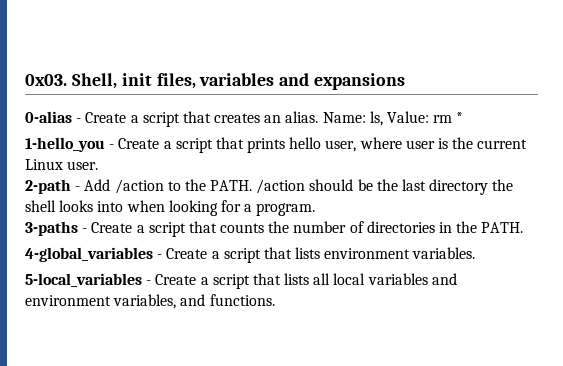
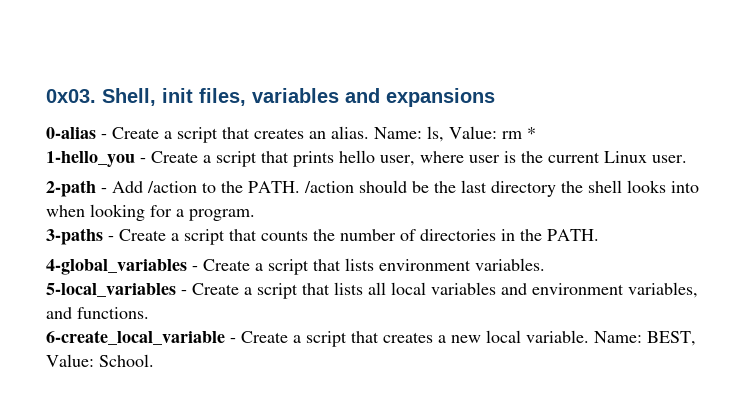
(275, 300) none -> [46,330,696,347] [46,354,154,367] // 6-create_local_variable - Create a script that creates a new local variable. Name: BEST, Value: School.

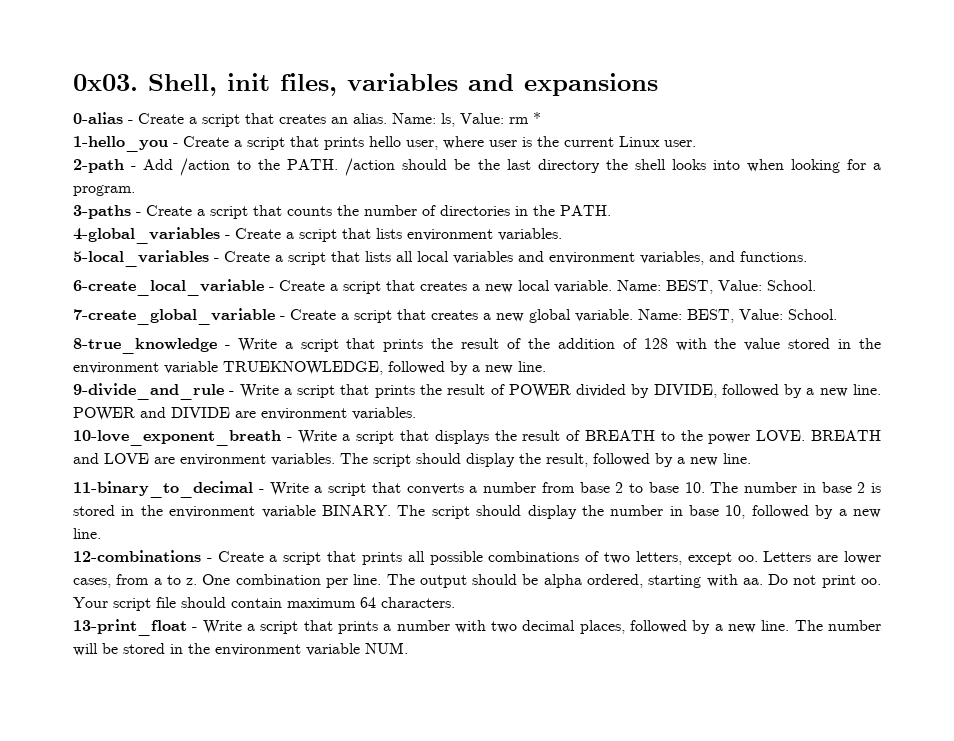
(154, 360) none -> [73,308,837,325] [73,338,882,354] [73,361,546,375] [73,383,882,400] [73,407,416,421] [73,430,881,446] [73,453,751,467] [73,481,881,498] [73,505,882,519] [73,528,101,539] [73,550,882,565] [73,574,882,588] [73,597,455,611] [73,619,881,636] [73,642,408,656] // 7-create_global_variable - Create a script that creates a new global variable. Name: BEST, Value: School. // 8-true_knowledge - Write a script that prints the result of the addition of 128 with the value stored in the environment variable TRUEKNOWLEDGE, followed by a new line. // 9-divide_and_rule - Write a script that prints the result of POWER divided by DIVIDE, followed by a new line. POWER and DIVIDE are environment variables. // 10-love_exponent_breath - Write a script that displays the result of BREATH to the power LOVE. BREATH and LOVE are environment variables. The script should display the result, followed by a new line. // 11-binary_to_decimal - Write a script that converts a number from base 2 to base 10. The number in base 2 is stored in the environment variable BINARY. The script should display the number in base 10, followed by a new line. // 12-combinations - Create a script that prints all possible combinations of two letters, except oo. Letters are lower cases, from a to z. One combination per line. The output should be alpha ordered, starting with aa. Do not print oo. Your script file should contain maximum 64 characters. // 13-print_float - Write a script that prints a number with two decimal places, followed by a new line. The number will be stored in the environment variable NUM.

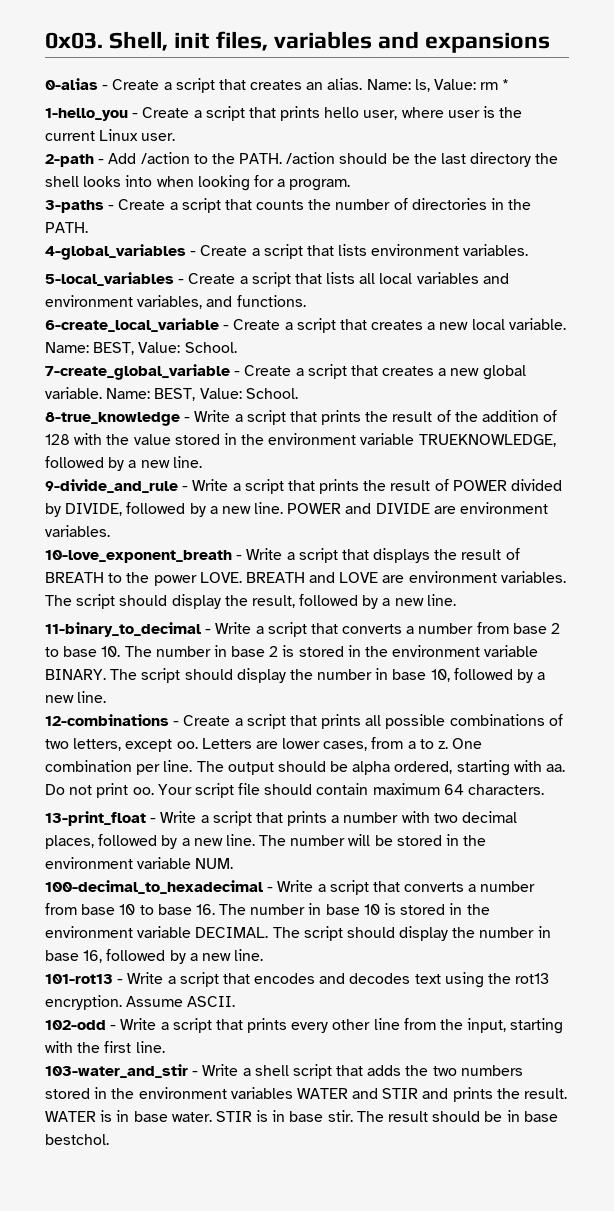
(408, 648) none -> [45,880,536,895] [45,903,490,915] [45,926,551,941] [45,949,264,964] [45,972,550,988] [45,995,236,1010] [45,1018,564,1034] [45,1041,165,1053] [45,1064,523,1079] [45,1087,568,1102] [45,1110,558,1122] [45,1134,109,1145] // 100-decimal_to_hexadecimal - Write a script that converts a number from base 10 to base 16. The number in base 10 is stored in the environment variable DECIMAL. The script should display the number in base 16, followed by a new line. // 101-rot13 - Write a script that encodes and decodes text using the rot13 encryption. Assume ASCII. // 102-odd - Write a script that prints every other line from the input, starting with the first line. // 103-water_and_stir - Write a shell script that adds the two numbers stored in the environment variables WATER and STIR and prints the result. WATER is in base water. STIR is in base stir. The result should be in base bestchol.

